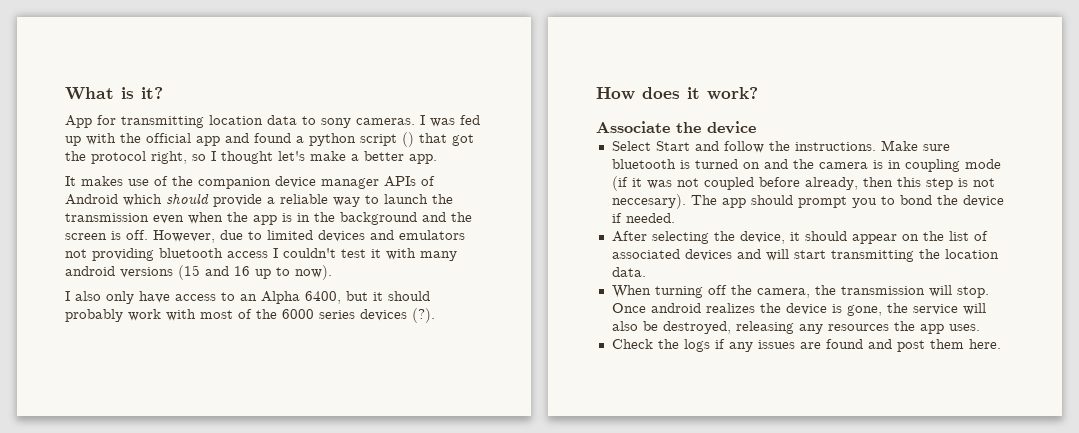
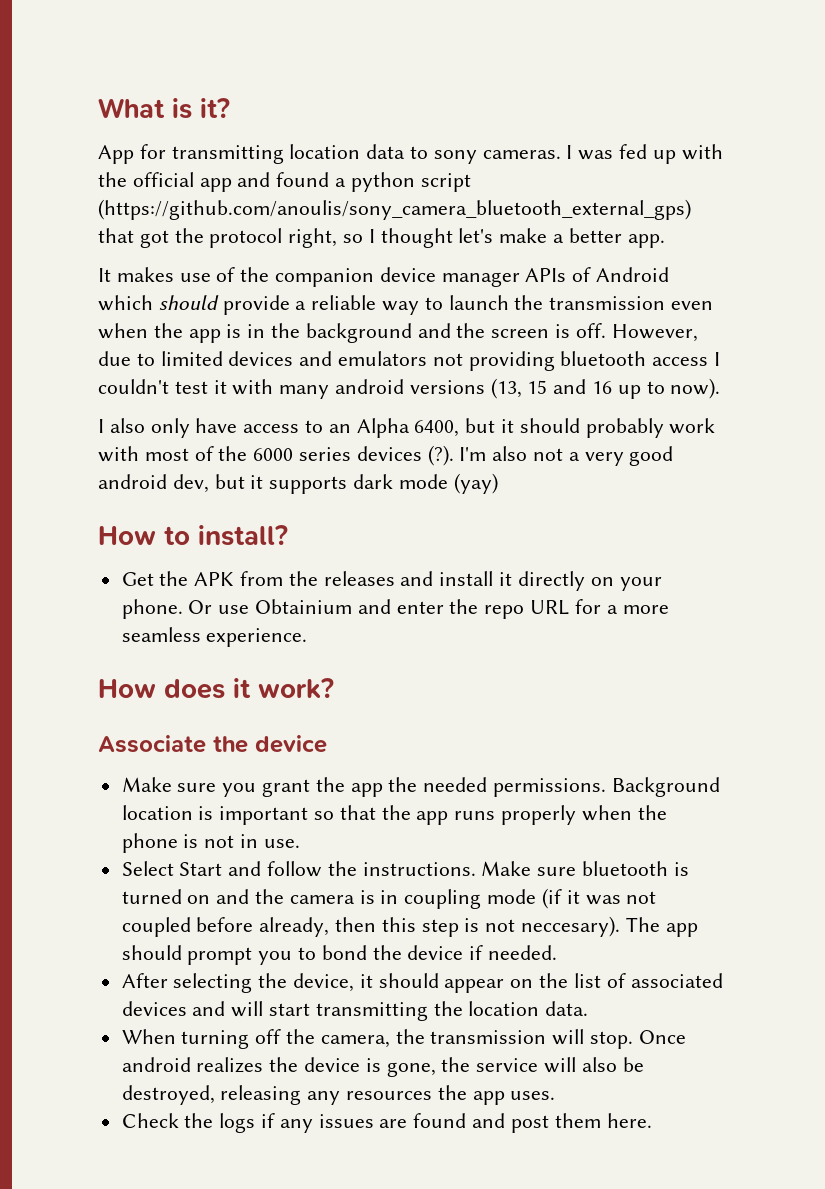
[402,132,414,147] () -> [98,199,691,220] (https://github.com/anoulis/sony_camera_bluetooth_external_gps)
[178,265,200,280] (15 -> [490,378,548,399] (13, 15
(435, 315) none -> [459,446,674,466] [98,473,498,494] [98,525,288,546] [121,571,662,591] [121,599,669,619] [121,627,308,647] I'm also not a very good android dev, but it supports dark mode (yay) // How to install? // Get the APK from the releases and install it directly on your phone. Or use Obtainium and enter the repo URL for a more seamless experience.
(756, 127) none -> [121,777,720,797] [121,805,667,825] [121,833,300,853] // Make sure you grant the app the needed permissions. Background location is important so that the app runs properly when the phone is not in use.

